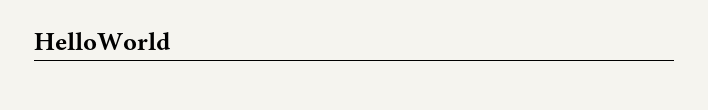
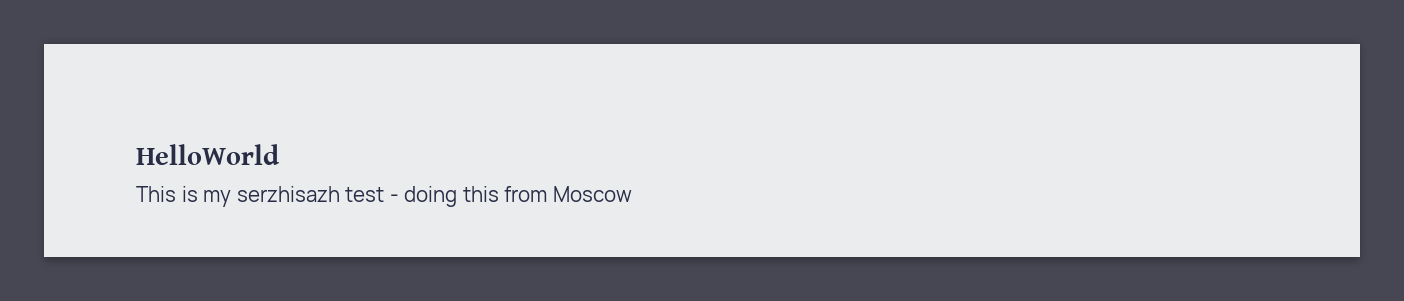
(171, 41) none -> [136,186,632,207] // This is my serzhisazh test - doing this from Moscow

